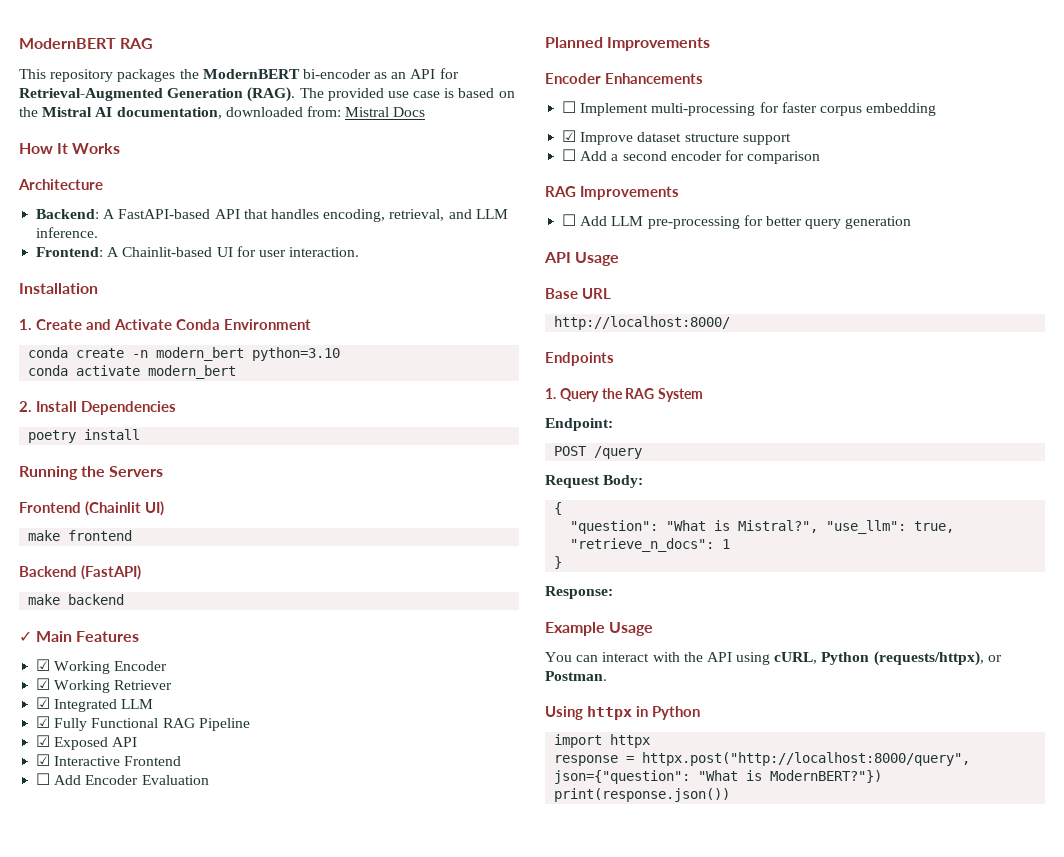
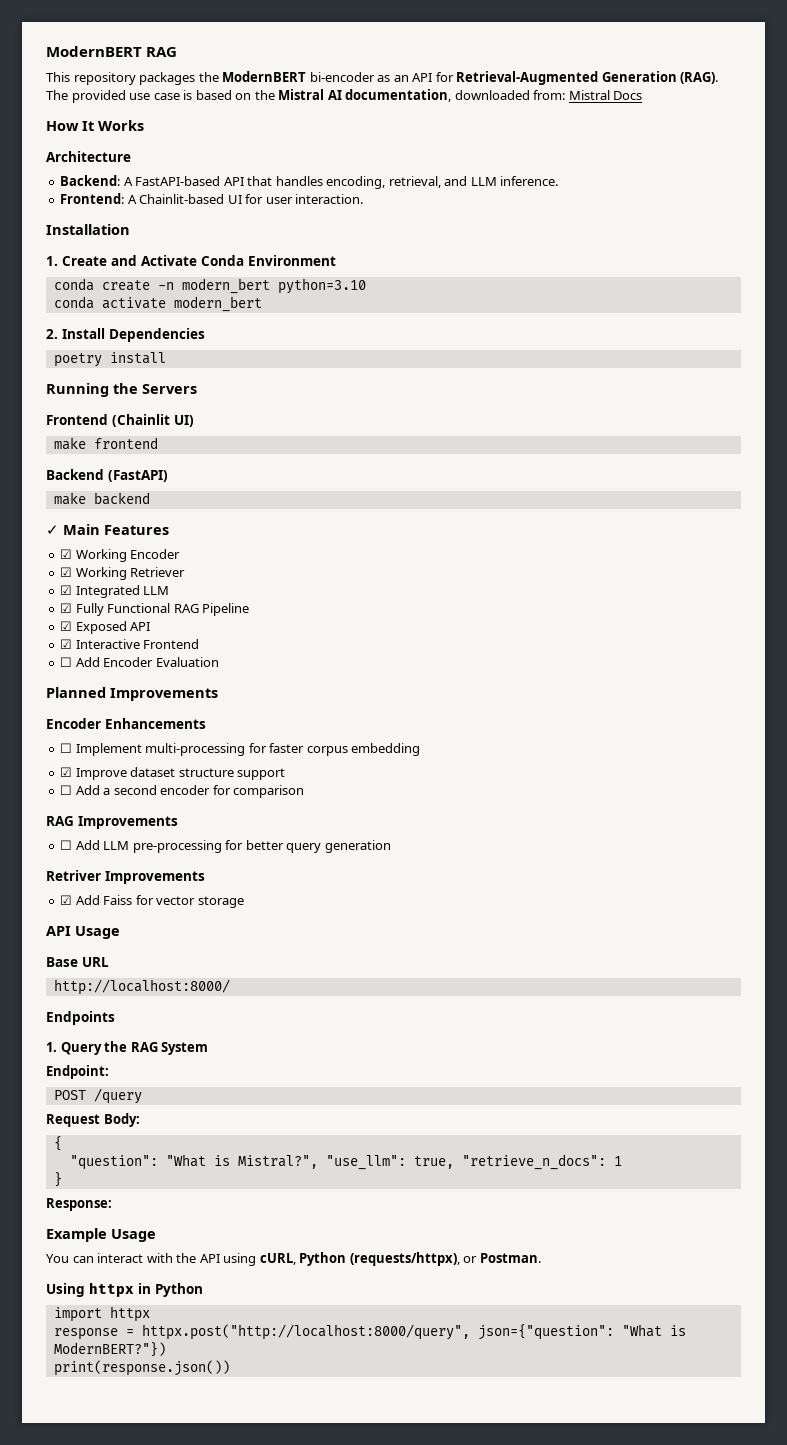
(912, 222) none -> [46,870,205,884] [60,895,244,908] // Retriver Improvements // ☑ Add Faiss for vector storage

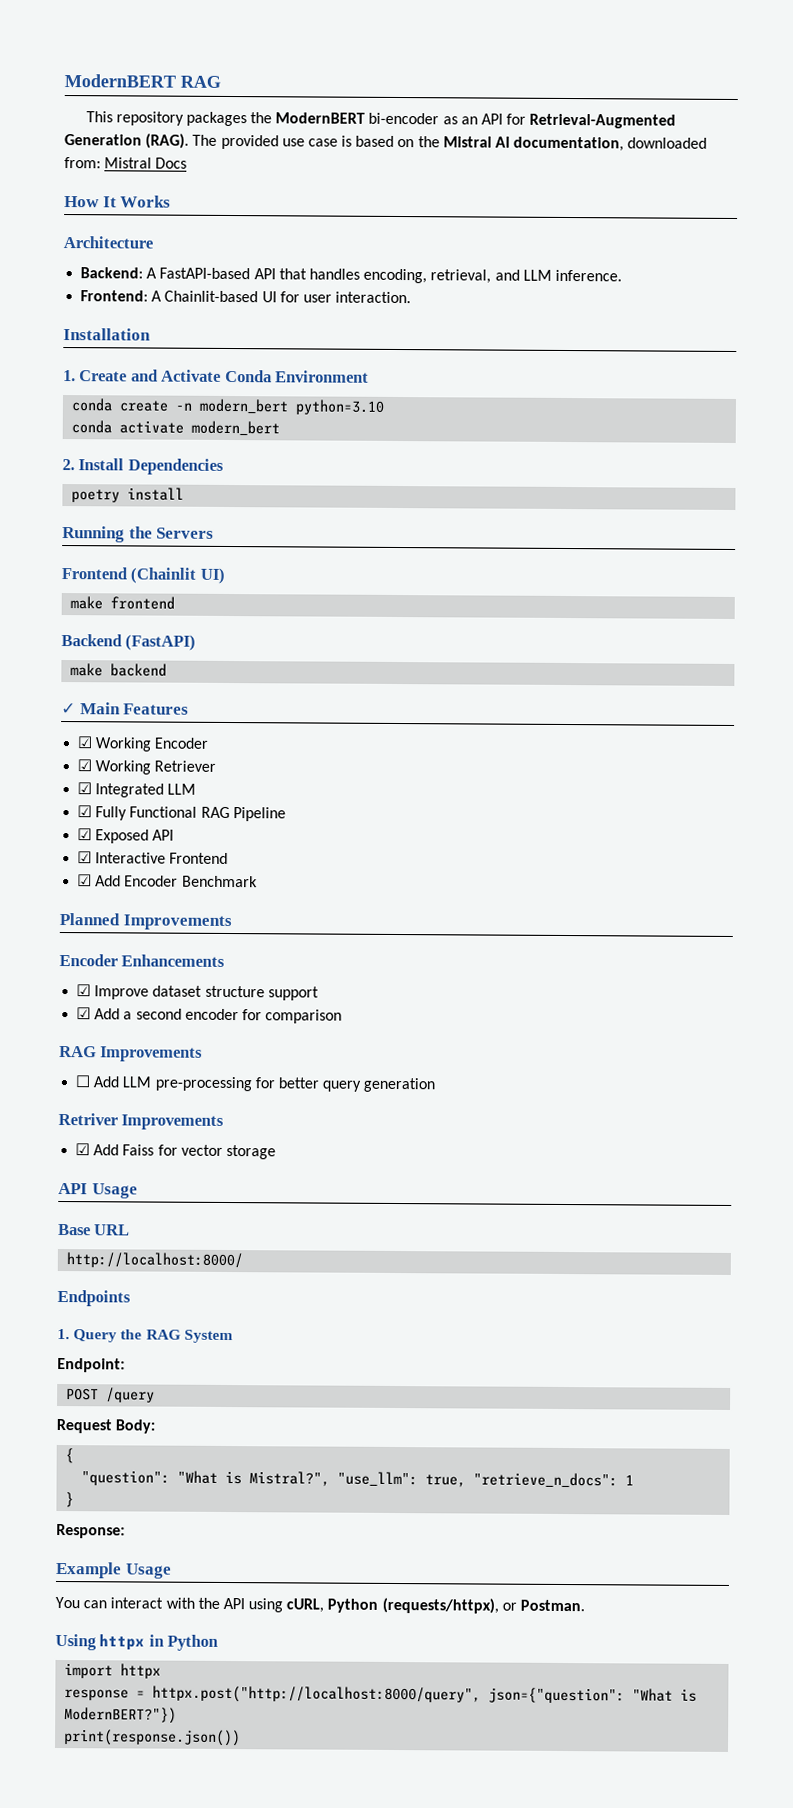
[60,657,73,667] ☐ -> [77,874,93,887] ☑
[155,657,219,667] Evaluation -> [181,875,258,888] Benchmark
[60,743,421,756] // ☐ Implement multi-processing for faster corpus embedding -> (226, 960) none
[60,785,73,795] ☐ -> [76,1007,92,1020] ☑

